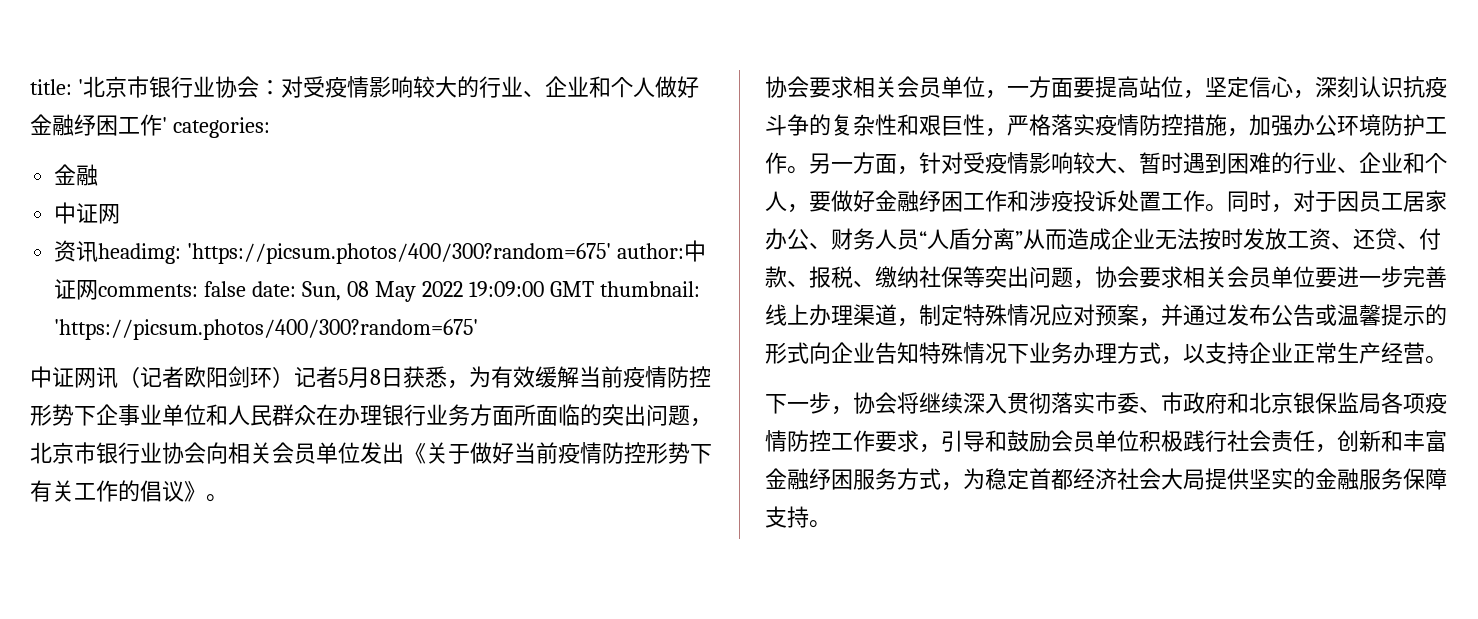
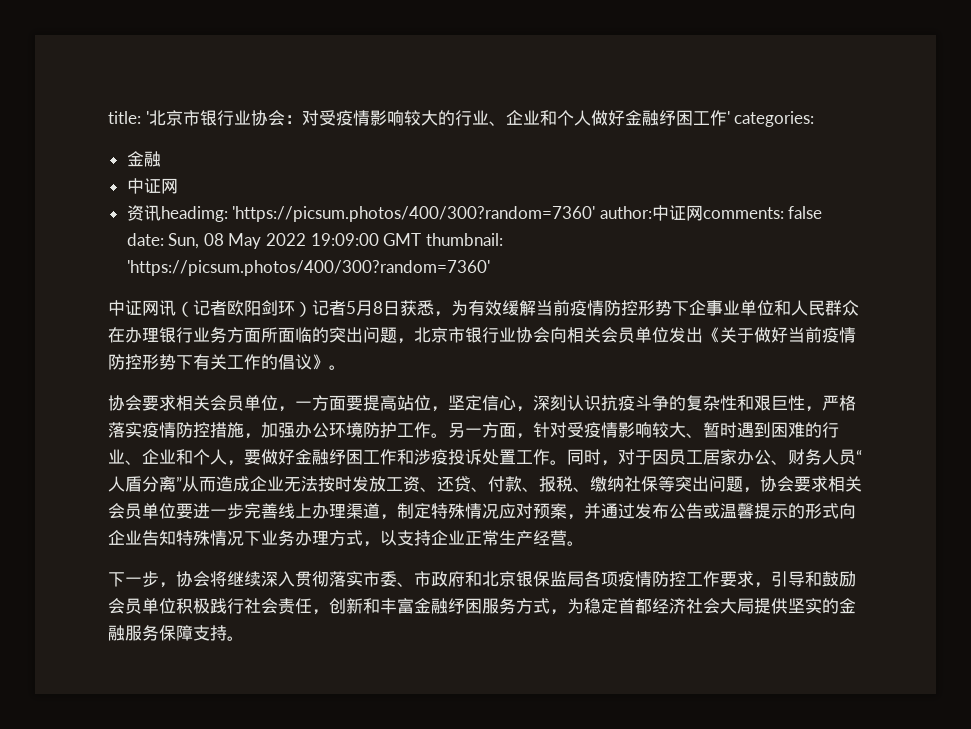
[187,243,612,264] 'https://picsum.photos/400/300?random=675' -> [232,206,596,222] 'https://picsum.photos/400/300?random=7360'
[54,319,479,340] 'https://picsum.photos/400/300?random=675' -> [126,260,490,276] 'https://picsum.photos/400/300?random=7360'

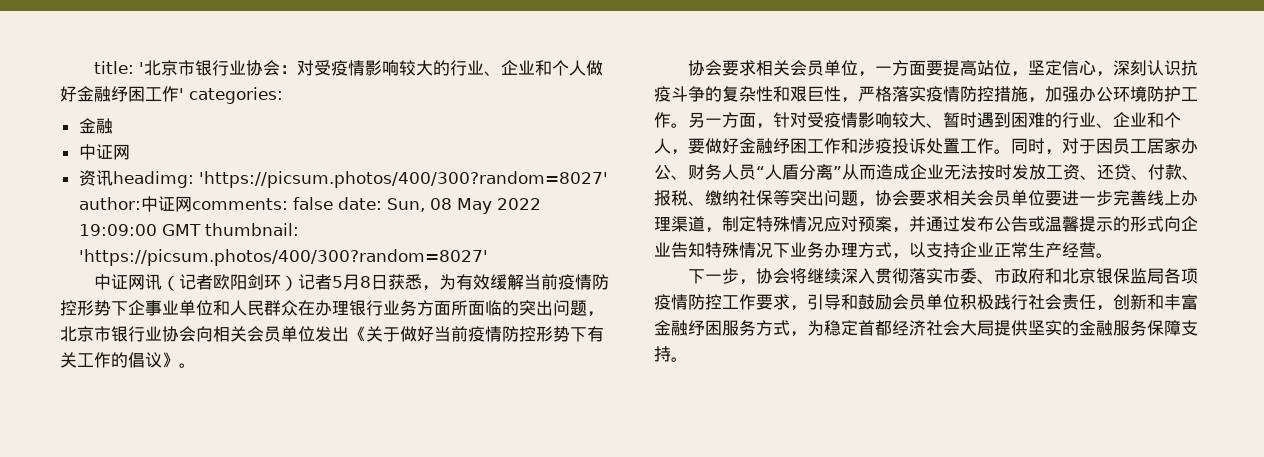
[232,206,596,222] 'https://picsum.photos/400/300?random=7360' -> [198,171,608,188] 'https://picsum.photos/400/300?random=8027'
[126,260,490,276] 'https://picsum.photos/400/300?random=7360' -> [78,249,488,266] 'https://picsum.photos/400/300?random=8027'

